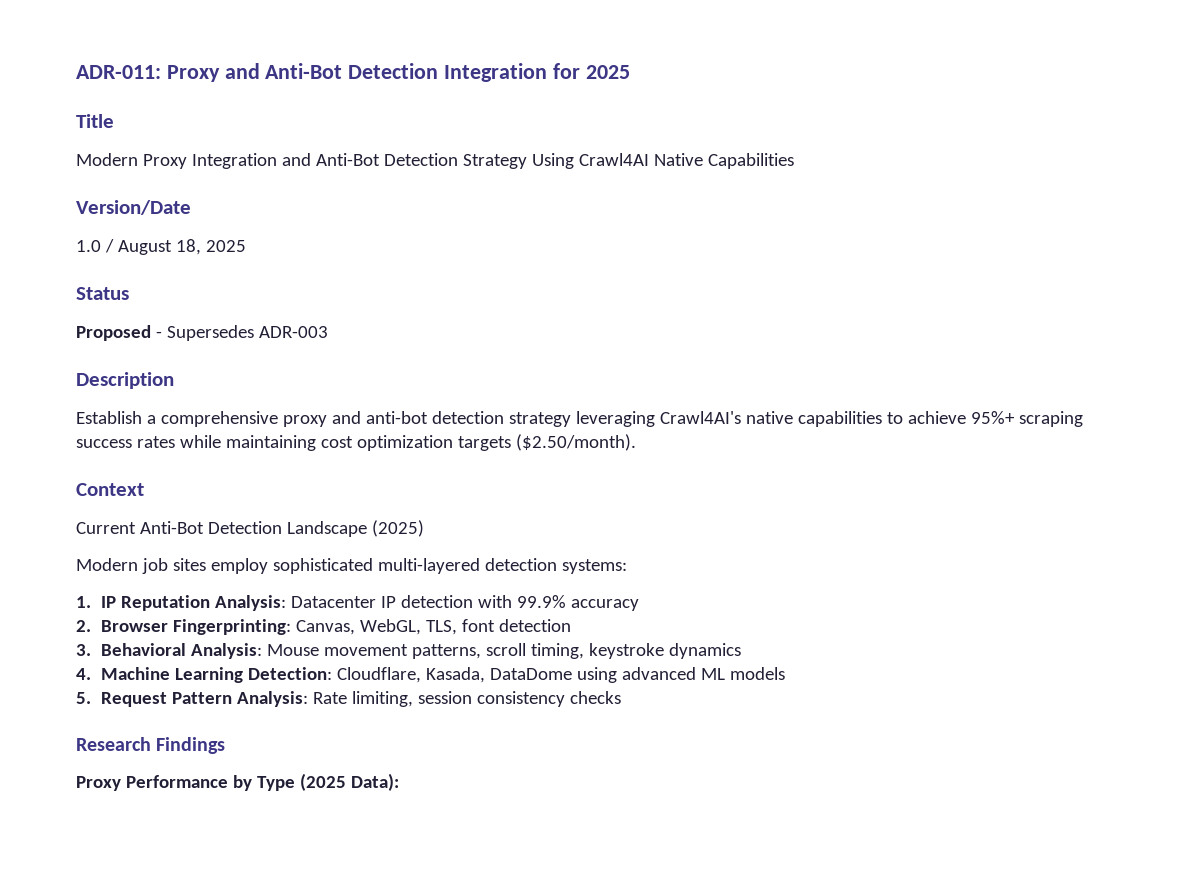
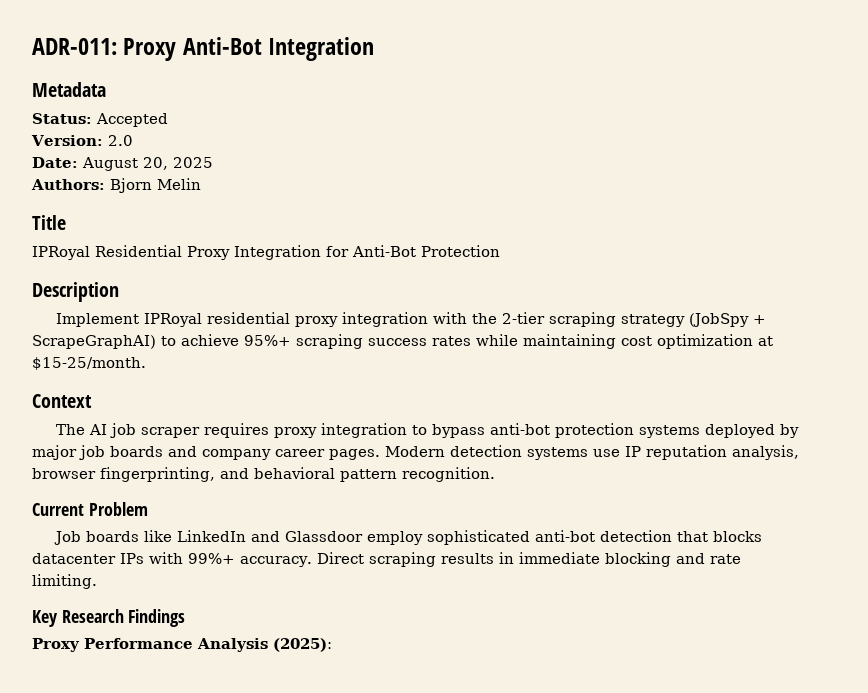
[224,63,630,82] [76,114,114,128] [76,153,794,169] [76,200,191,215] [76,239,246,255] [76,287,129,300] [76,325,328,341] [76,372,174,389] [76,411,882,427] and Anti-Bot Detection Integration for 2025 // Title // Modern Proxy Integration and Anti-Bot Detection Strategy Using Crawl4AI Native Capabilities // Version/Date // 1.0 / August 18, 2025 // Status // Proposed - Supersedes ADR-003 // Description // Establish a comprehensive proxy and anti-bot detection strategy leveraging Crawl4AI's native capabilities -> [182,37,375,61] [32,82,106,97] [32,113,168,127] [31,135,133,146] [32,157,213,171] [31,178,201,193] [32,215,66,230] [32,245,500,260] [32,282,119,302] [55,312,766,327] [32,335,156,349] Anti-Bot Integration // Metadata // Status: Accepted // Version: 2.0 // Date: August 20, 2025 // Authors: Bjorn Melin // Title // IPRoyal Residential Proxy Integration for Anti-Bot Protection // Description // Implement IPRoyal residential proxy integration with the 2-tier scraping strategy (JobSpy + ScrapeGraphAI)
[457,434,636,451] targets ($2.50/month). -> [758,336,773,346] [32,357,146,370] at $15-25/month.
[76,520,424,537] [76,558,627,574] [76,595,639,611] [76,619,571,635] [76,643,741,659] [76,667,785,683] [76,691,621,707] Current Anti-Bot Detection Landscape (2025) // Modern job sites employ sophisticated multi-layered detection systems: // 1. IP Reputation Analysis: Datacenter IP detection with 99.9% accuracy // 2. Browser Fingerprinting: Canvas, WebGL, TLS, font detection // 3. Behavioral Analysis: Mouse movement patterns, scroll timing, keystroke dynamics // 4. Machine Learning Detection: Cloudflare, Kasada, DataDome using advanced ML models // 5. Request Pattern Analysis: Rate limiting, session consistency checks // -> [55,423,799,438] [32,445,799,460] [32,467,495,482] [32,502,148,516] [53,530,762,545] [32,552,741,567] [32,574,97,589] [32,610,58,627] The AI job scraper requires proxy integration to bypass anti-bot protection systems deployed by major job boards and company career pages. Modern detection systems use IP reputation analysis, browser fingerprinting, and behavioral pattern recognition. // Current Problem // Job boards like LinkedIn and Glassdoor employ sophisticated anti-bot detection that blocks datacenter IPs with 99%+ accuracy. Direct scraping results in immediate blocking and rate limiting. // Key
[232,773,399,791] by Type (2025 Data): -> [197,638,332,652] Analysis (2025):

